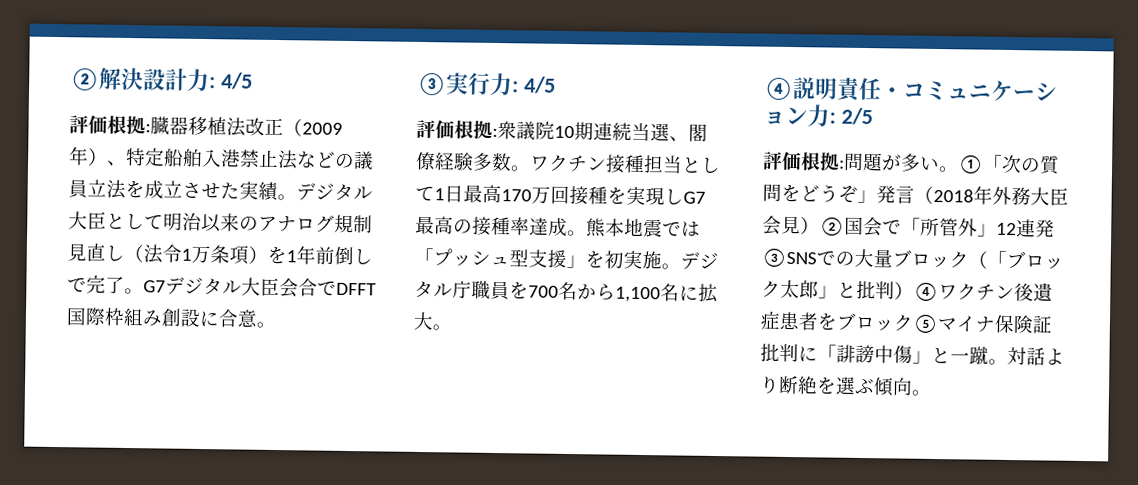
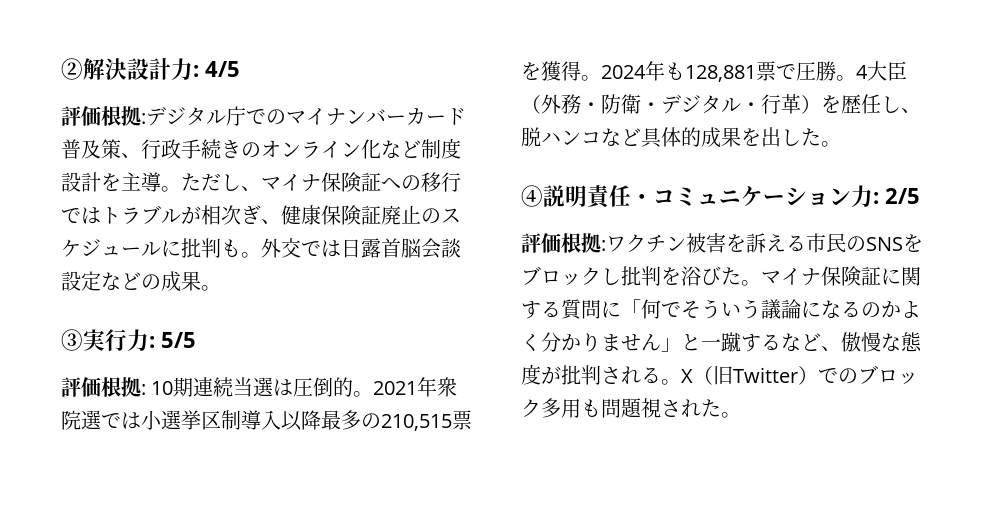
[150,116,343,137] [69,146,374,171] [68,179,373,202] [68,211,373,234] [67,243,373,266] [67,274,377,298] [66,307,258,328] 臓器移植法改正（2009年）、特定船舶入港禁止法などの議員立法を成立させた実績。デジタル大臣として明治以来のアナログ規制見直し（法令1万条項）を1年前倒しで完了。G7デジタル大臣会合でDFFT国際枠組み創設に合意 -> [146,106,466,126] [61,138,461,159] [61,172,461,192] [61,205,461,225] [61,238,461,259] [61,271,201,292] デジタル庁でのマイナンバーカード普及策、行政手続きのオンライン化など制度設計を主導。ただし、マイナ保険証への移行ではトラブルが相次ぎ、健康保険証廃止のスケジュールに批判も。外交では日露首脳会談設定などの成果
[523,76,556,94] [416,119,555,141] 4/5 // 評価根拠:衆議院 -> [161,332,196,348] [61,377,146,397] 5/5 // 評価根拠:
[669,123,708,142] [415,151,721,174] [415,184,706,206] [415,215,701,238] [414,247,719,270] [414,280,718,304] [413,311,434,331] 、閣僚経験多数。ワクチン接種担当として1日最高170万回接種を実現しG7最高の接種率達成。熊本地震では「プッシュ型支援」を初実施。デジタル庁職員を700名から1,100名に拡大 -> [273,377,458,397] [61,410,472,431] [521,61,907,82] [521,94,921,114] [521,127,821,148] は圧倒的。2021年衆院選では小選挙区制導入以降最多の210,515票を獲得。2024年も128,881票で圧勝。4大臣（外務・防衛・デジタル・行革）を歴任し、脱ハンコなど具体的成果を出した
[844,152,1061,175] [762,183,1069,206] [762,215,1055,238] [761,247,1064,270] [761,279,1053,302] [760,310,1053,334] [760,343,1065,366] [759,375,913,397] 問題が多い。①「次の質問をどうぞ」発言（2018年外務大臣会見）②国会で「所管外」12連発③SNSでの大量ブロック（「ブロック太郎」と批判）④ワクチン後遺症患者をブロック⑤マイナ保険証批判に「誹謗中傷」と一蹴。対話より断絶を選ぶ傾向 -> [606,233,923,253] [521,266,921,286] [521,299,921,320] [521,332,922,352] [521,364,918,385] [521,398,721,418] ワクチン被害を訴える市民のSNSをブロックし批判を浴びた。マイナ保険証に関する質問に「何でそういう議論になるのかよく分かりません」と一蹴するなど、傲慢な態度が批判される。X（旧Twitter）でのブロック多用も問題視された

